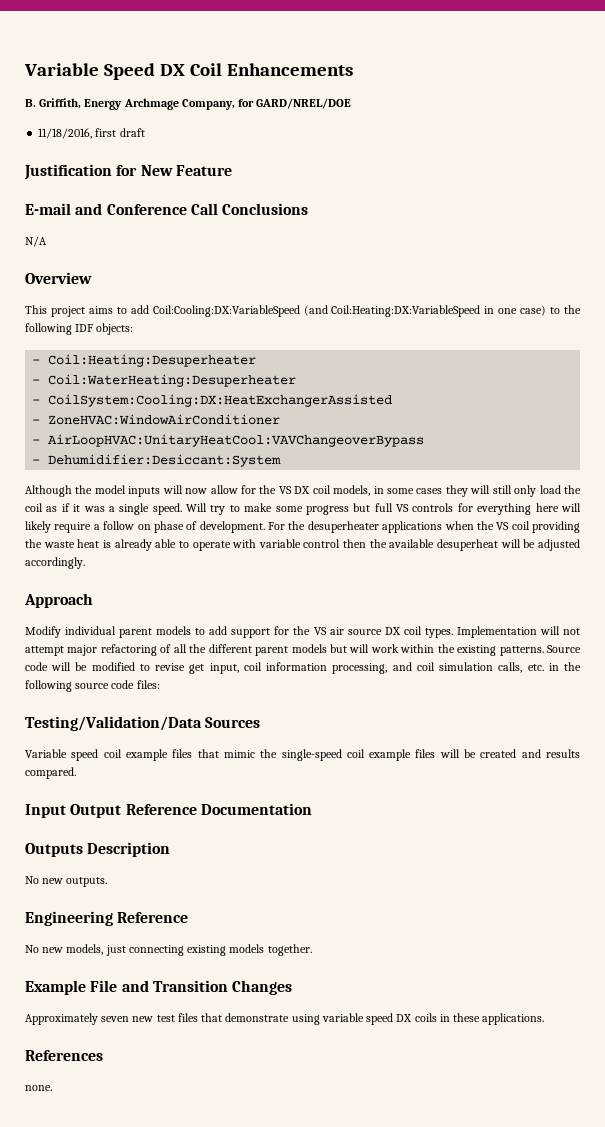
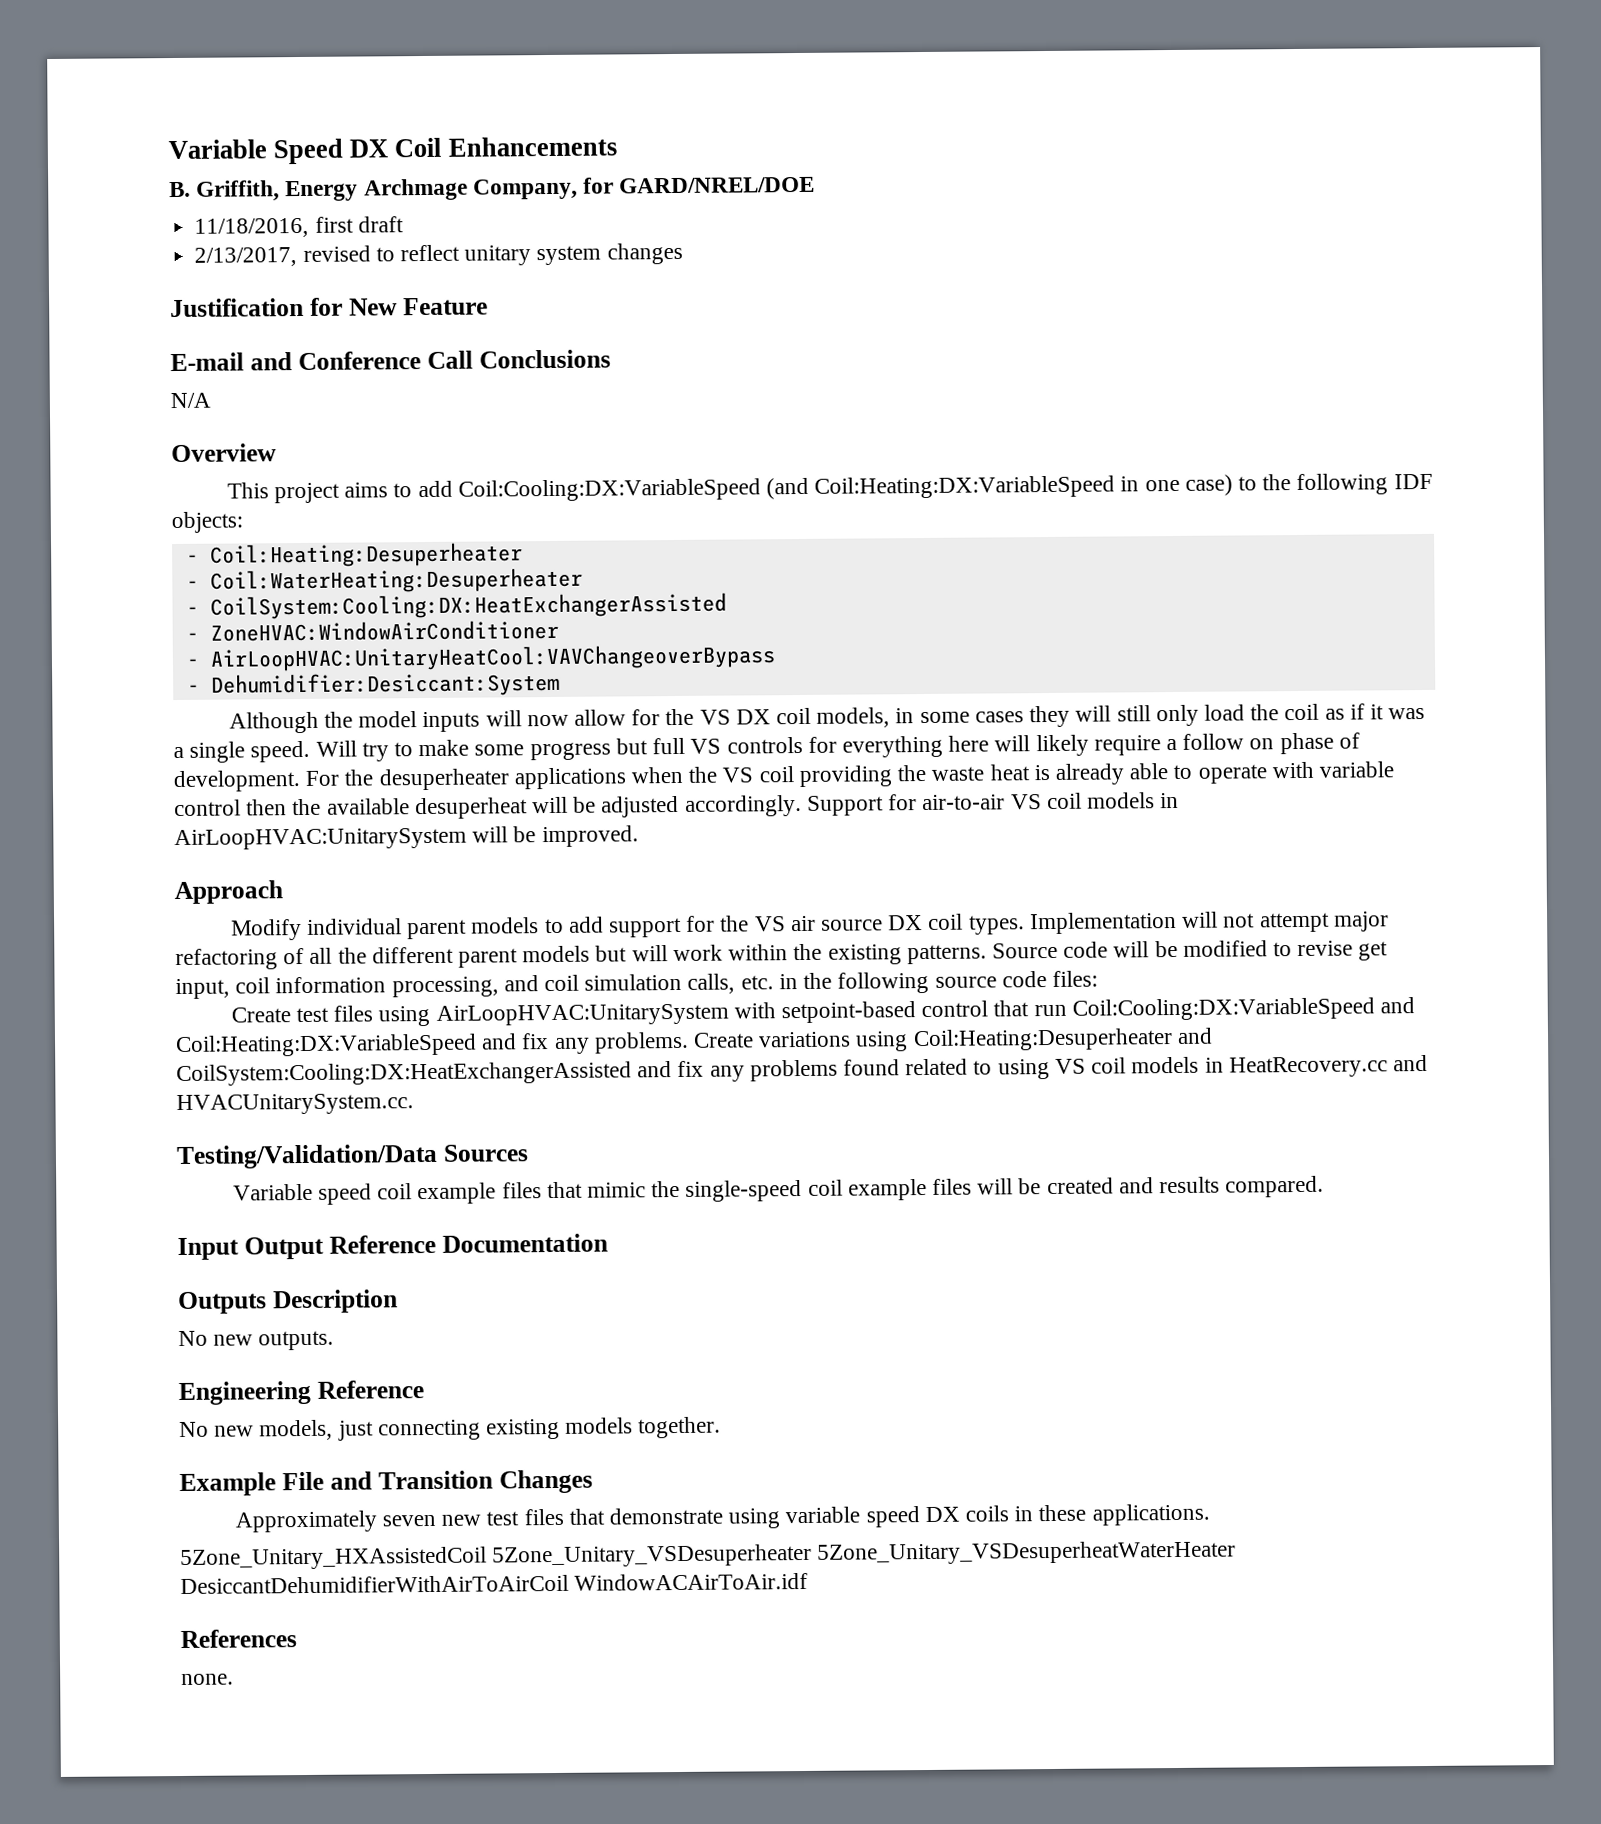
(145, 132) none -> [194,242,683,267] // 2/13/2017, revised to reflect unitary system changes
(85, 563) none -> [806,792,1180,816] [174,825,639,851] Support for air-to-air VS coil models in AirLoopHVAC:UnitarySystem will be improved.
(160, 684) none -> [230,997,1416,1027] [175,1027,1213,1058] [176,1054,1428,1087] [176,1093,414,1116] // Create test files using AirLoopHVAC:UnitarySystem with setpoint-based control that run Coil:Cooling:DX:VariableSpeed and Coil:Heating:DX:VariableSpeed and fix any problems. Create variations using Coil:Heating:Desuperheater and CoilSystem:Cooling:DX:HeatExchangerAssisted and fix any problems found related to using VS coil models in HeatRecovery.cc and HVACUnitarySystem.cc.
(545, 1019) none -> [180,1540,1237,1571] [180,1572,809,1594] // 5Zone_Unitary_HXAssistedCoil 5Zone_Unitary_VSDesuperheater 5Zone_Unitary_VSDesuperheatWaterHeater DesiccantDehumidifierWithAirToAirCoil WindowACAirToAir.idf

